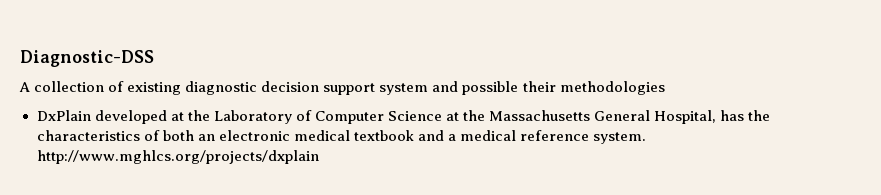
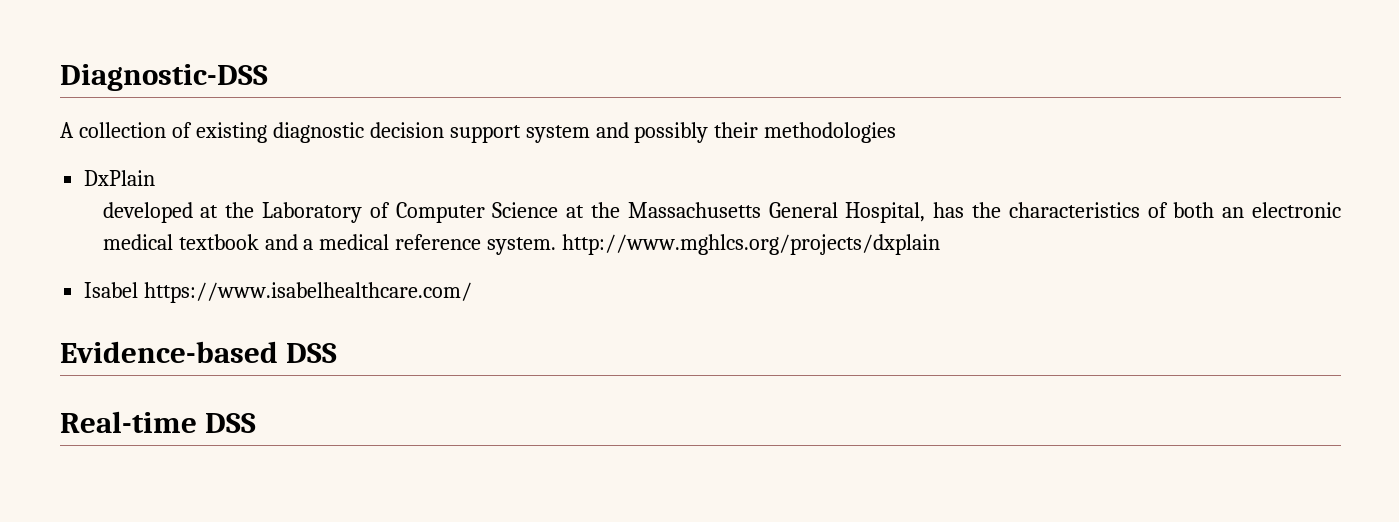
[462,81,519,95] possible -> [634,122,709,143] possibly
(91, 115) none -> (156, 178) //
(320, 157) none -> [84,282,473,303] [60,341,338,363] [60,411,257,433] // Isabel https://www.isabelhealthcare.com/ // Evidence-based DSS // Real-time DSS

